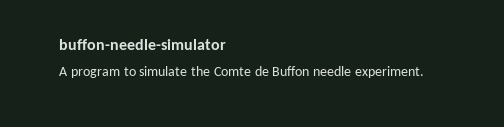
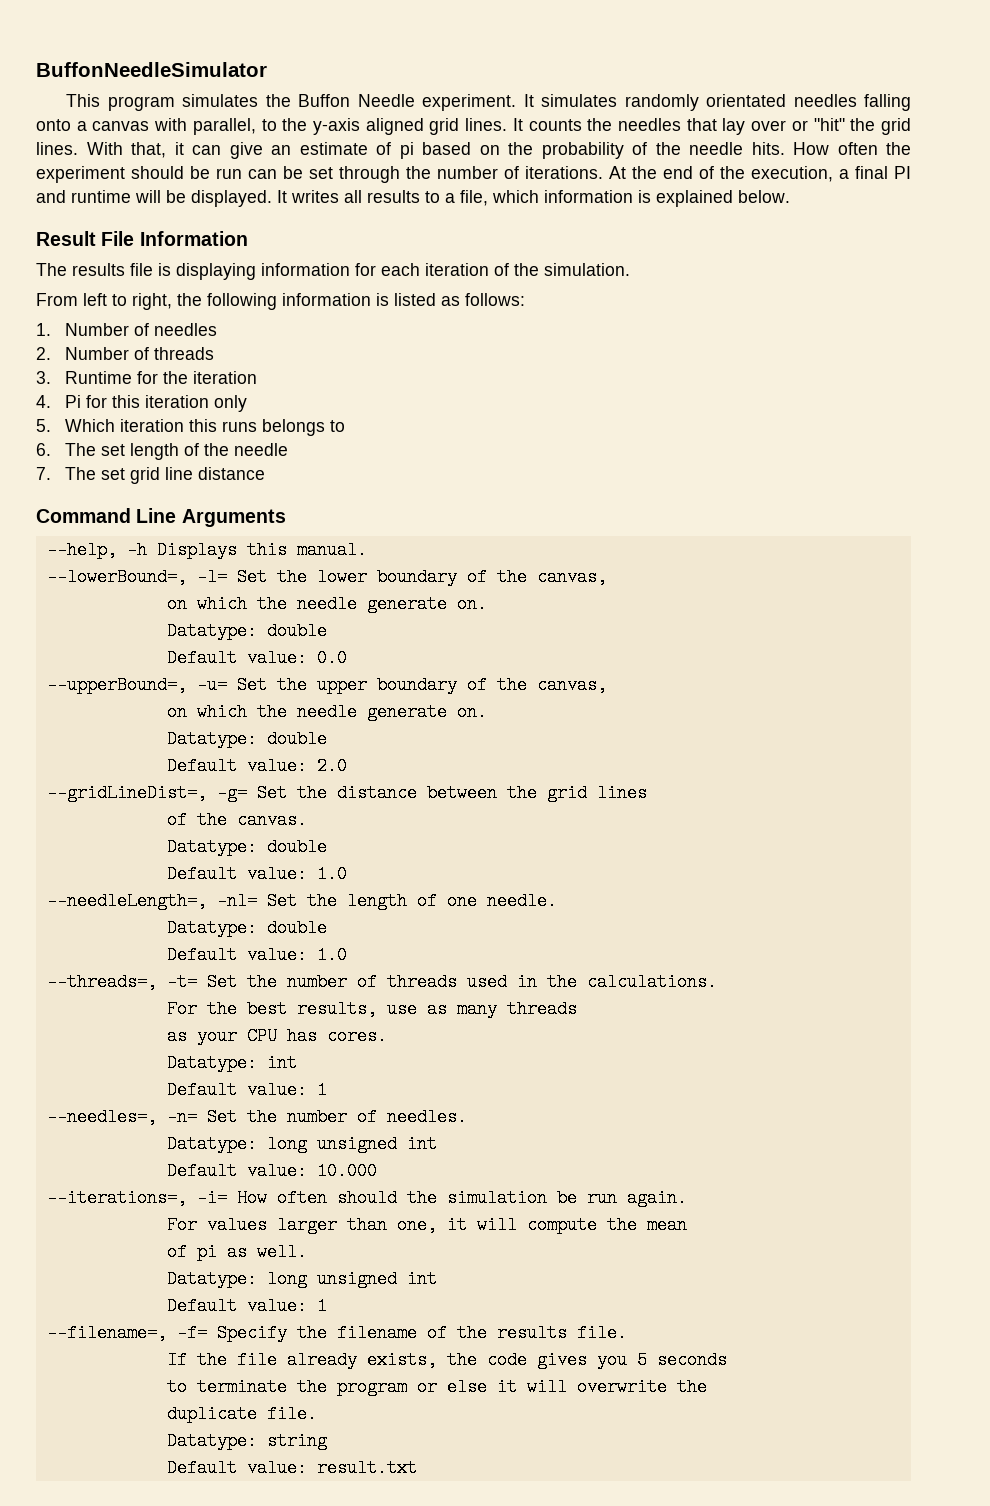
[59,39,226,50] [59,66,425,78] buffon-needle-simulator // A program to simulate the Comte de Buffon needle experiment. -> [36,62,267,77] [66,94,912,111] [36,118,911,135] [36,142,911,159] [36,166,911,183] [36,190,790,207] [36,231,248,246] [36,263,630,280] [36,293,525,310] [36,323,218,336] [36,347,215,360] [36,371,258,384] [36,395,248,412] [36,419,346,436] [36,443,289,460] [36,467,266,484] [36,508,286,527] [46,541,367,559] [46,568,607,586] [166,595,487,613] [166,622,327,640] [166,649,347,667] [46,676,607,694] [166,703,487,721] [166,730,327,748] [166,757,347,775] [46,784,647,802] [166,811,307,829] [166,838,327,856] [166,865,347,883] [46,892,557,910] [166,919,327,937] [166,946,347,964] [46,973,717,991] [166,1000,577,1018] [166,1027,387,1045] [166,1054,297,1072] [166,1081,327,1099] [46,1108,467,1126] [166,1135,437,1153] [166,1162,377,1180] [46,1189,687,1207] [166,1216,687,1234] [166,1243,307,1261] [166,1270,437,1288] [166,1297,327,1315] [46,1324,627,1342] [166,1351,727,1369] [166,1378,707,1396] [166,1405,317,1423] [166,1432,327,1450] [166,1459,417,1477] BuffonNeedleSimulator // This program simulates the Buffon Needle experiment. It simulates randomly orientated needles falling onto a canvas with parallel, to the y-axis aligned grid lines. It counts the needles that lay over or "hit" the grid lines. With that, it can give an estimate of pi based on the probability of the needle hits. How often the experiment should be run can be set through the number of iterations. At the end of the execution, a final PI and runtime will be displayed. It writes all results to a file, which information is explained below. // Result File Information // The results file is displaying information for each iteration of the simulation. // From left to right, the following information is listed as follows: // 1. Number of needles // 2. Number of threads // 3. Runtime for the iteration // 4. Pi for this iteration only // 5. Which iteration this runs belongs to // 6. The set length of the needle // 7. The set grid line distance // Command Line Arguments // --help, -h Displays this manual. // --lowerBound=, -l= Set the lower boundary of the canvas, // on which the needle generate on. // Datatype: double // Default value: 0.0 // --upperBound=, -u= Set the upper boundary of the canvas, // on which the needle generate on. // Datatype: double // Default value: 2.0 // --gridLineDist=, -g= Set the distance between the grid lines // of the canvas. // Datatype: double // Default value: 1.0 // --needleLength=, -nl= Set the length of one needle. // Datatype: double // Default value: 1.0 // --threads=, -t= Set the number of threads used in the calculations. // For the best results, use as many threads // as your CPU has cores. // Datatype: int // Default value: 1 // --needles=, -n= Set the number of needles. // Datatype: long unsigned int // Default value: 10.000 // --iterations=, -i= How often should the simulation be run again. // For values larger than one, it will compute the mean // of pi as well. // Datatype: long unsigned int // Default value: 1 // --filename=, -f= Specify the filename of the results file. // If the file already exists, the code gives you 5 seconds // to terminate the program or else it will overwrite the // duplicate file. // Datatype: string // Default value: result.txt

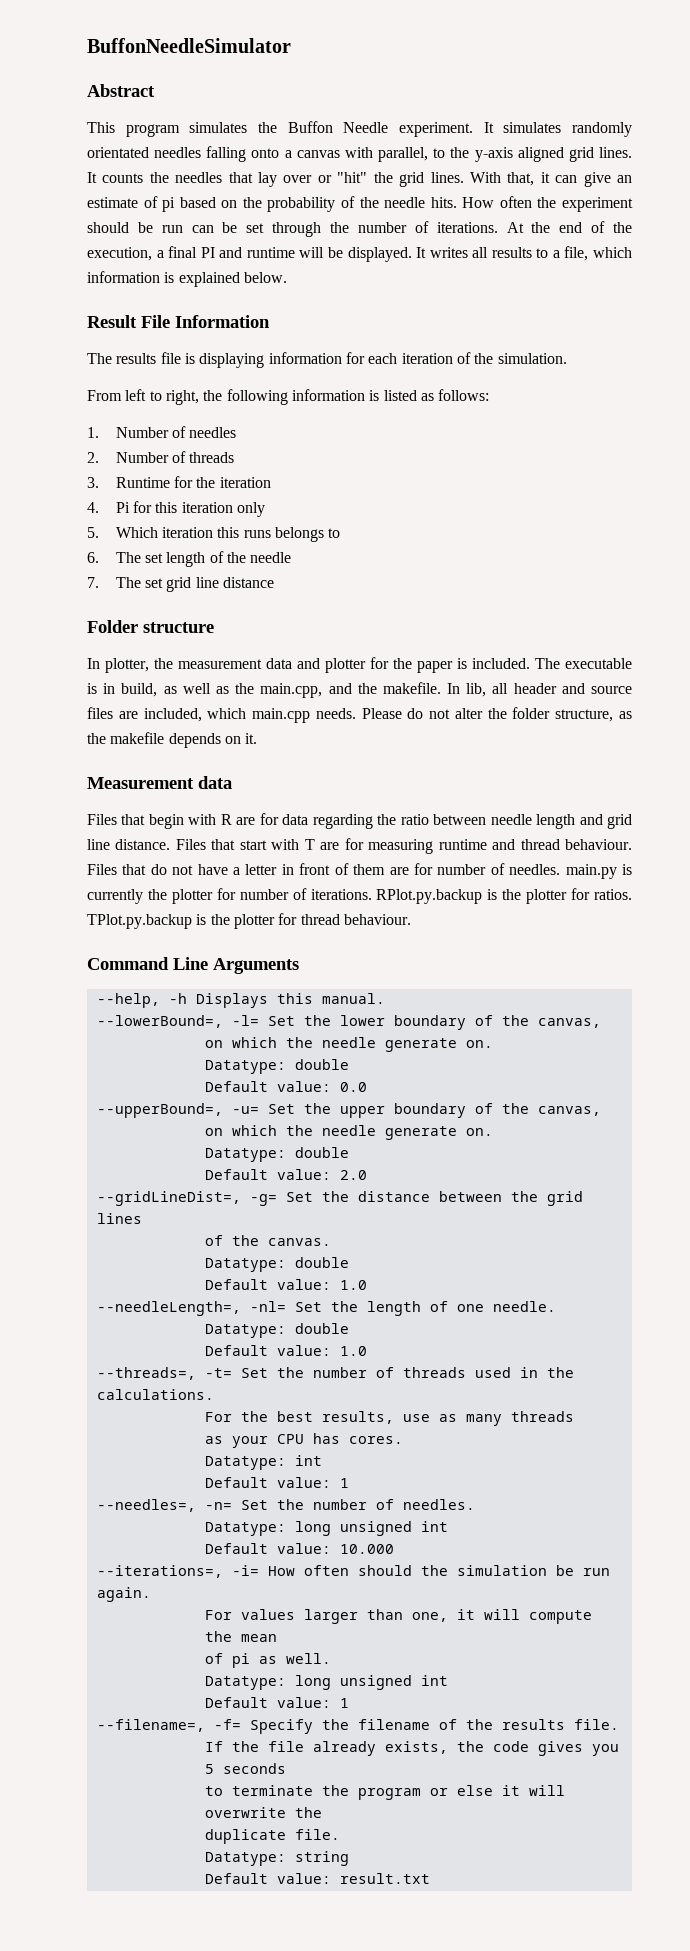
(267, 69) none -> [87,84,155,97] // Abstract
(266, 473) none -> [87,620,214,633] [87,657,632,673] [87,682,632,698] [87,707,632,723] [87,732,258,748] [87,776,232,789] [87,813,633,829] [87,838,632,854] [87,863,633,879] [87,888,632,904] [87,913,411,929] // Folder structure // In plotter, the measurement data and plotter for the paper is included. The executable is in build, as well as the main.cpp, and the makefile. In lib, all header and source files are included, which main.cpp needs. Please do not alter the folder structure, as the makefile depends on it. // Measurement data // Files that begin with R are for data regarding the ratio between needle length and grid line distance. Files that start with T are for measuring runtime and thread behaviour. Files that do not have a letter in front of them are for number of needles. main.py is currently the plotter for number of iterations. RPlot.py.backup is the plotter for ratios. TPlot.py.backup is the plotter for thread behaviour.

